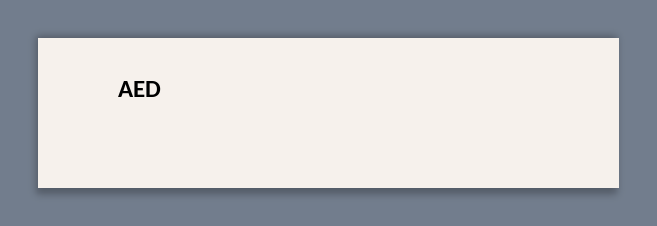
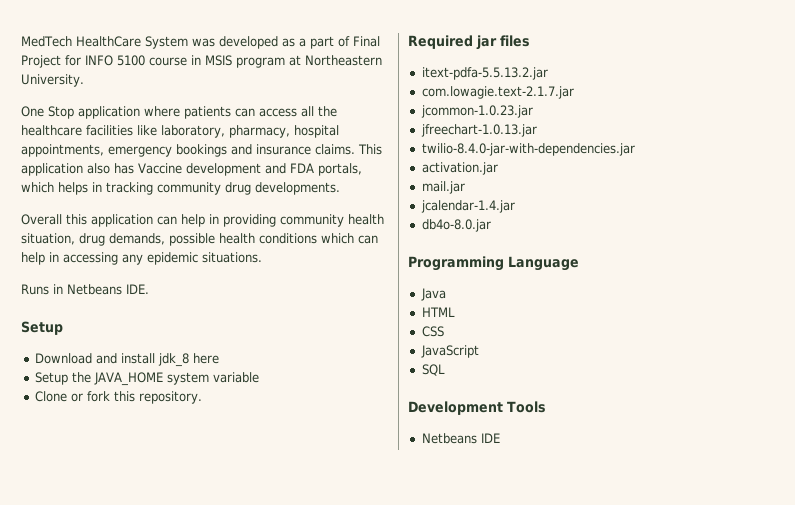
[118,81,161,97] AED -> [21,36,380,49] [21,55,382,68] [21,74,84,87] [21,106,337,119] [21,125,339,138] [21,144,382,157] [21,163,362,176] [21,182,340,195] [21,214,384,227] [21,233,378,246] [21,252,262,265] [21,284,149,295] [21,321,63,335] [34,353,219,367] [34,372,259,386] [34,391,202,404] [408,35,530,50] [421,67,548,80] [421,86,574,99] [420,105,533,118] [420,124,537,137] [421,143,635,156] [421,162,498,175] [421,181,465,194] [420,200,515,213] [421,219,491,232] [408,256,579,271] [420,288,446,301] [421,307,455,317] [421,326,444,337] [420,345,479,358] [421,364,445,376] [408,401,546,415] [421,433,500,444] MedTech HealthCare System was developed as a part of Final Project for INFO 5100 course in MSIS program at Northeastern University. // One Stop application where patients can access all the healthcare facilities like laboratory, pharmacy, hospital appointments, emergency bookings and insurance claims. This application also has Vaccine development and FDA portals, which helps in tracking community drug developments. // Overall this application can help in providing community health situation, drug demands, possible health conditions which can help in accessing any epidemic situations. // Runs in Netbeans IDE. // Setup // Download and install jdk_8 here // Setup the JAVA_HOME system variable // Clone or fork this repository. // Required jar files // itext-pdfa-5.5.13.2.jar // com.lowagie.text-2.1.7.jar // jcommon-1.0.23.jar // jfreechart-1.0.13.jar // twilio-8.4.0-jar-with-dependencies.jar // activation.jar // mail.jar // jcalendar-1.4.jar // db4o-8.0.jar // Programming Language // Java // HTML // CSS // JavaScript // SQL // Development Tools // Netbeans IDE

